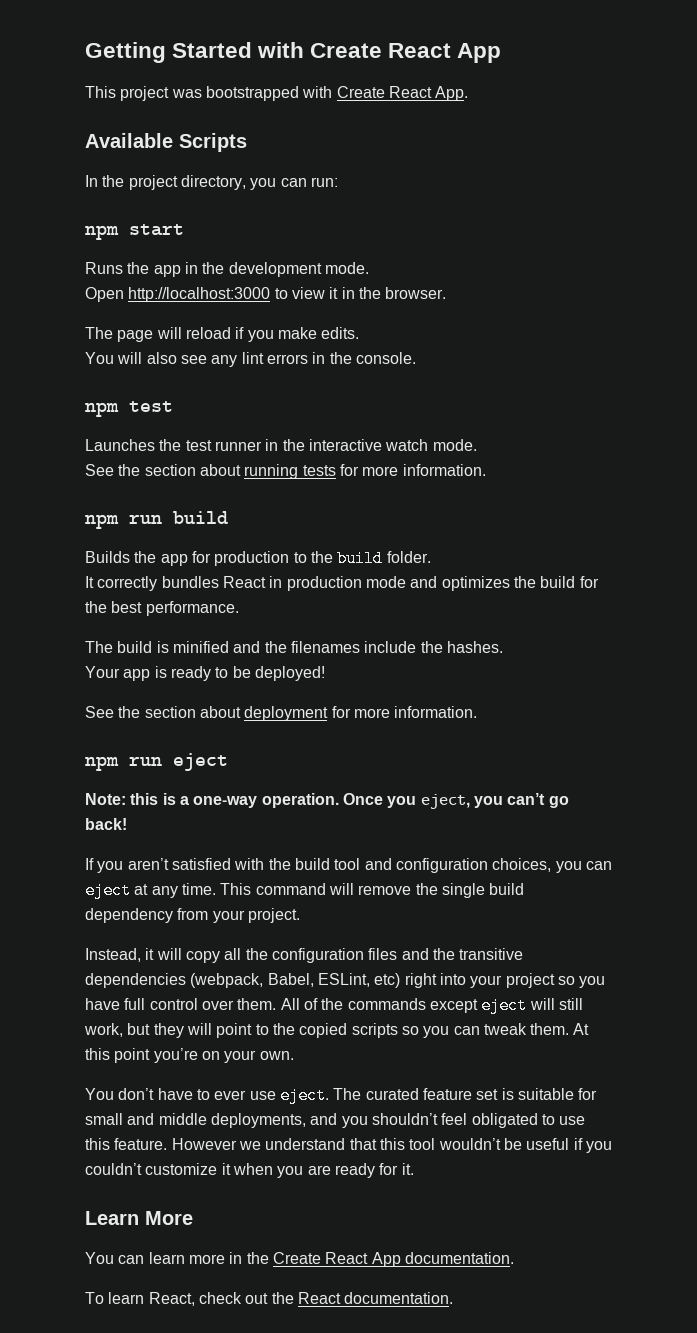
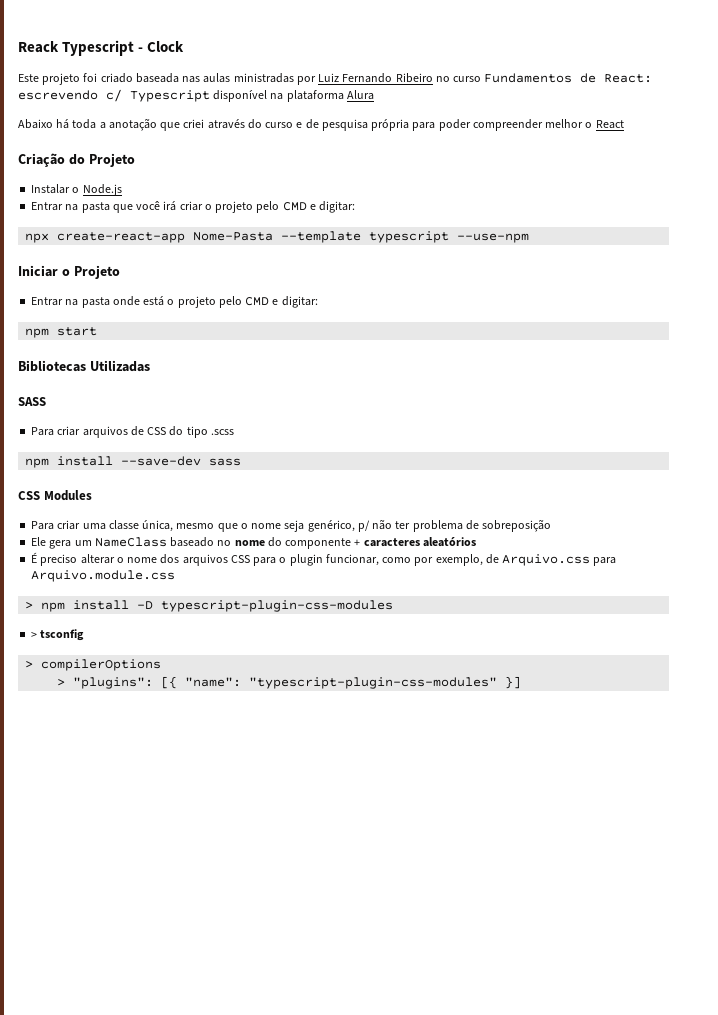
[85,42,502,63] [85,86,469,101] [85,133,247,152] [85,175,338,190] [85,224,184,240] [85,262,369,277] [85,287,447,302] [85,327,360,342] [85,352,416,367] [85,401,173,417] [85,439,477,451] [85,464,486,479] [85,511,228,529] [85,550,431,567] [85,576,599,591] [85,601,239,616] [85,641,503,653] [85,666,325,681] [85,706,478,721] [85,753,228,771] [85,793,569,809] [85,818,127,830] [85,858,612,873] [85,882,525,899] [85,908,300,923] [85,948,524,963] [85,973,606,988] [85,997,583,1014] [84,1023,590,1038] [85,1048,294,1063] [85,1087,598,1104] [85,1113,586,1128] [85,1138,612,1153] [85,1163,414,1178] [85,1211,193,1225] [85,1252,514,1267] [85,1292,454,1306] Getting Started with Create React App // This project was bootstrapped with Create React App. // Available Scripts // In the project directory, you can run: // npm start // Runs the app in the development mode. // Open http://localhost:3000 to view it in the browser. // The page will reload if you make edits. // You will also see any lint errors in the console. // npm test // Launches the test runner in the interactive watch mode. // See the section about running tests for more information. // npm run build // Builds the app for production to the build folder. // It correctly bundles React in production mode and optimizes the build for the best performance. // The build is minified and the filenames include the hashes. // Your app is ready to be deployed! // See the section about deployment for more information. // npm run eject // Note: this is a one-way operation. Once you eject, you can’t go back! // If you aren’t satisfied with the build tool and configuration choices, you can eject at any time. This command will remove the single build dependency from your project. // Instead, it will copy all the configuration files and the transitive dependencies (webpack, Babel, ESLint, etc) right into your project so you have full control over them. All of the commands except eject will still work, but they will point to the copied scripts so you can tweak them. At this point you’re on your own. // You don’t have to ever use eject. The curated feature set is suitable for small and middle deployments, and you shouldn’t feel obligated to use this feature. However we understand that this tool wouldn’t be useful if you couldn’t customize it when you are ready for it. // Learn More // You can learn more in the Create React App documentation. // To learn React, check out the React documentation. -> [18,40,185,56] [18,73,653,85] [18,89,374,102] [18,118,624,131] [18,153,135,167] [31,184,122,196] [31,201,356,213] [25,231,530,243] [18,265,120,279] [31,296,318,308] [25,327,98,338] [18,360,150,372] [18,397,46,406] [31,426,234,438] [25,456,242,468] [18,490,92,501] [31,519,552,532] [31,537,476,549] [31,552,617,566] [31,570,176,582] [25,600,394,612] [31,629,85,641] [25,659,162,671] [57,676,522,689] Reack Typescript - Clock // Este projeto foi criado baseada nas aulas ministradas por Luiz Fernando Ribeiro no curso Fundamentos de React: escrevendo c/ Typescript disponível na plataforma Alura // Abaixo há toda a anotação que criei através do curso e de pesquisa própria para poder compreender melhor o React // Criação do Projeto // Instalar o Node.js // Entrar na pasta que você irá criar o projeto pelo CMD e digitar: // npx create-react-app Nome-Pasta --template typescript --use-npm // Iniciar o Projeto // Entrar na pasta onde está o projeto pelo CMD e digitar: // npm start // Bibliotecas Utilizadas // SASS // Para criar arquivos de CSS do tipo .scss // npm install --save-dev sass // CSS Modules // Para criar uma classe única, mesmo que o nome seja genérico, p/ não ter problema de sobreposição // Ele gera um NameClass baseado no nome do componente + caracteres aleatórios // É preciso alterar o nome dos arquivos CSS para o plugin funcionar, como por exemplo, de Arquivo.css para Arquivo.module.css // > npm install -D typescript-plugin-css-modules // > tsconfig // > compilerOptions // > "plugins": [{ "name": "typescript-plugin-css-modules" }]

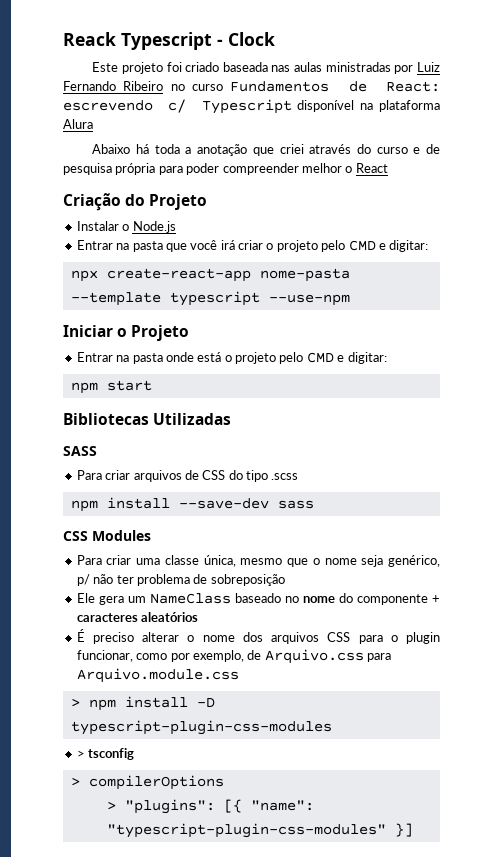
[193,232,274,241] Nome-Pasta -> [259,268,350,282] nome-pasta

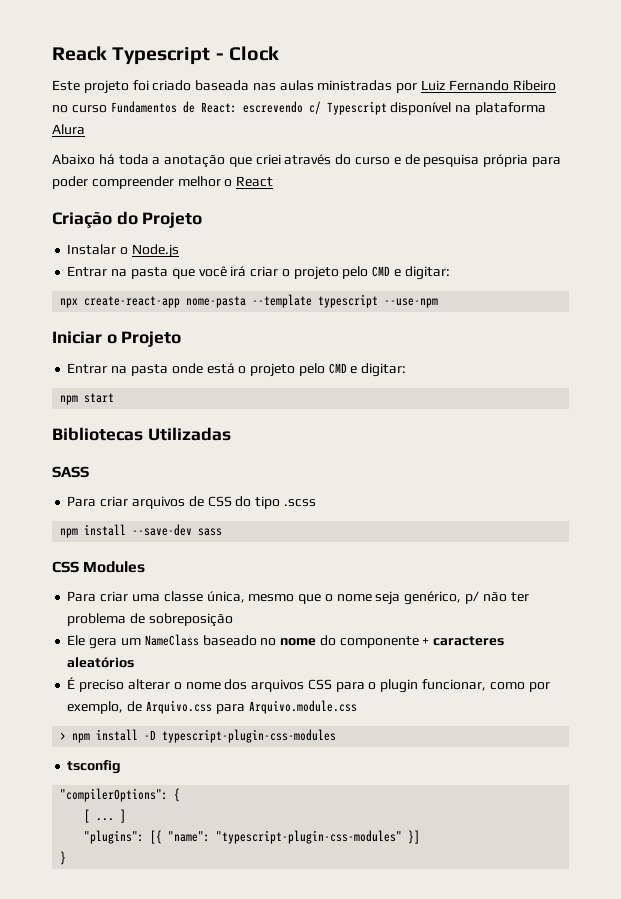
[76,750,85,758] > -> (337, 736) none
[70,775,224,790] [106,802,116,810] > compilerOptions // > -> [60,788,181,802] [84,809,127,823] "compilerOptions": { // [ ... ] //
(413, 830) none -> [60,851,67,865] // }

